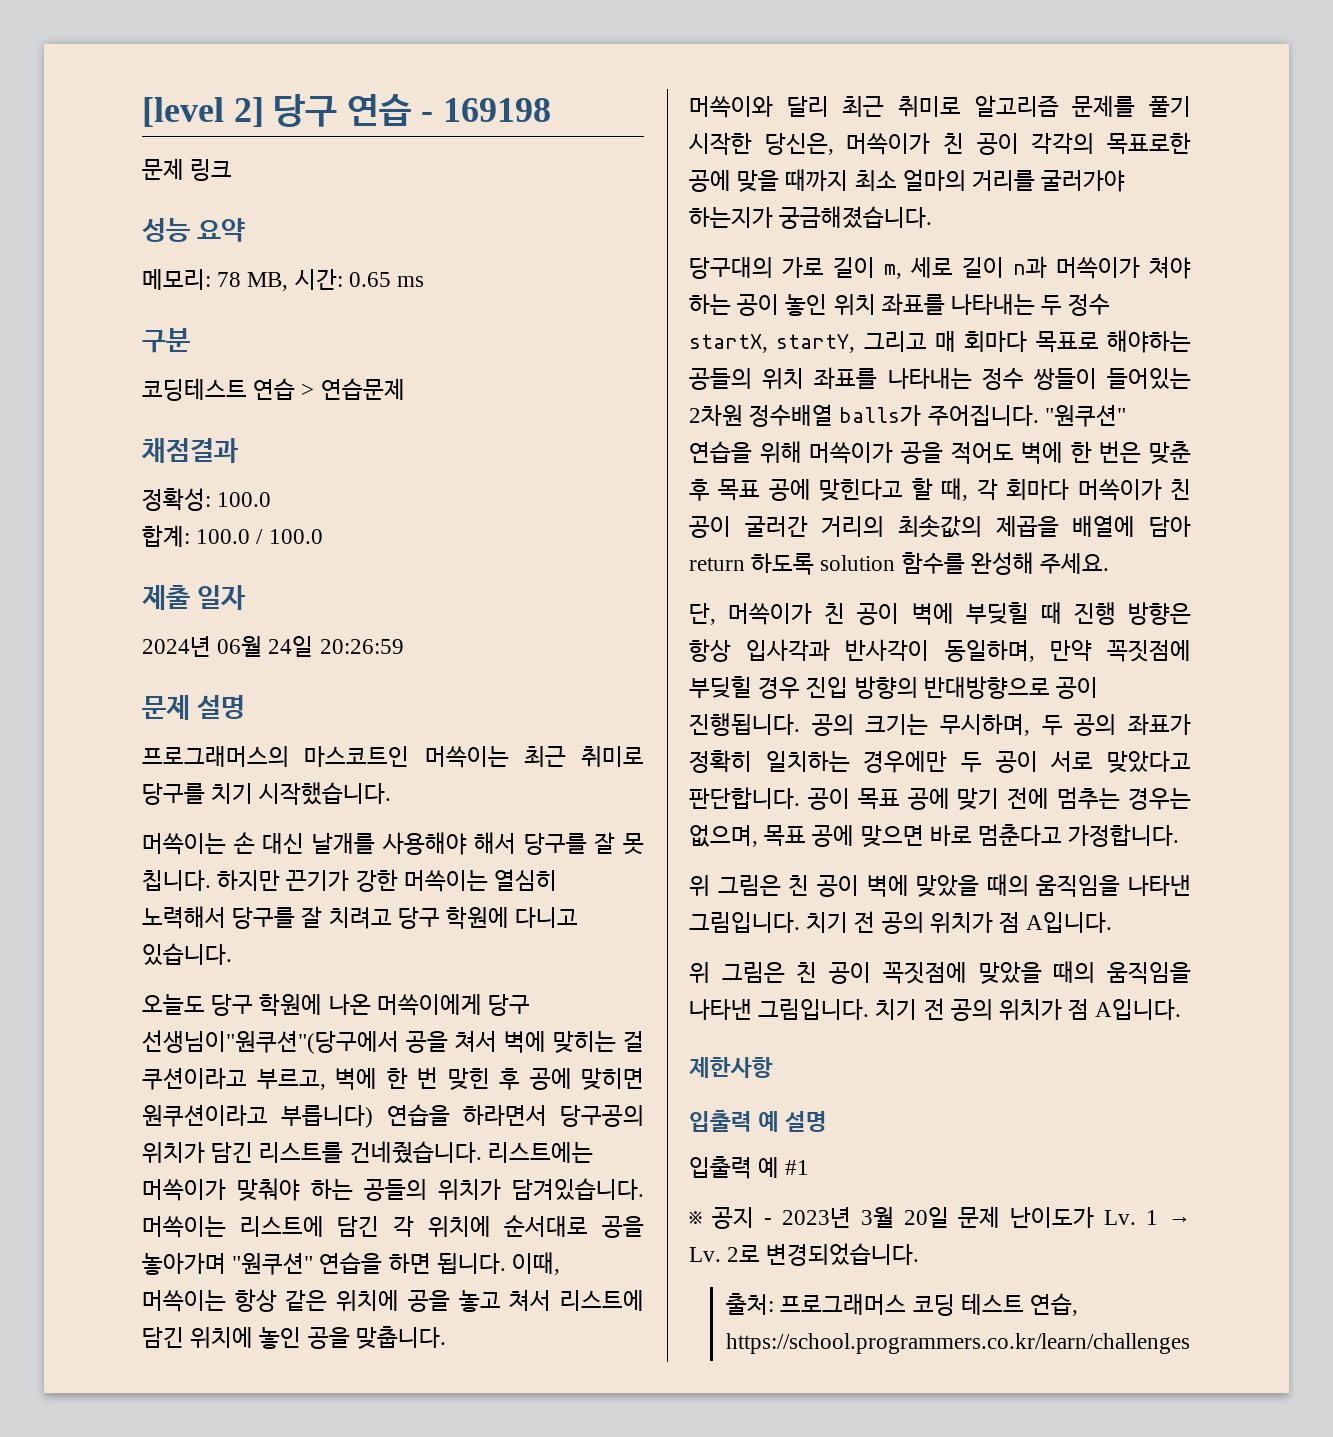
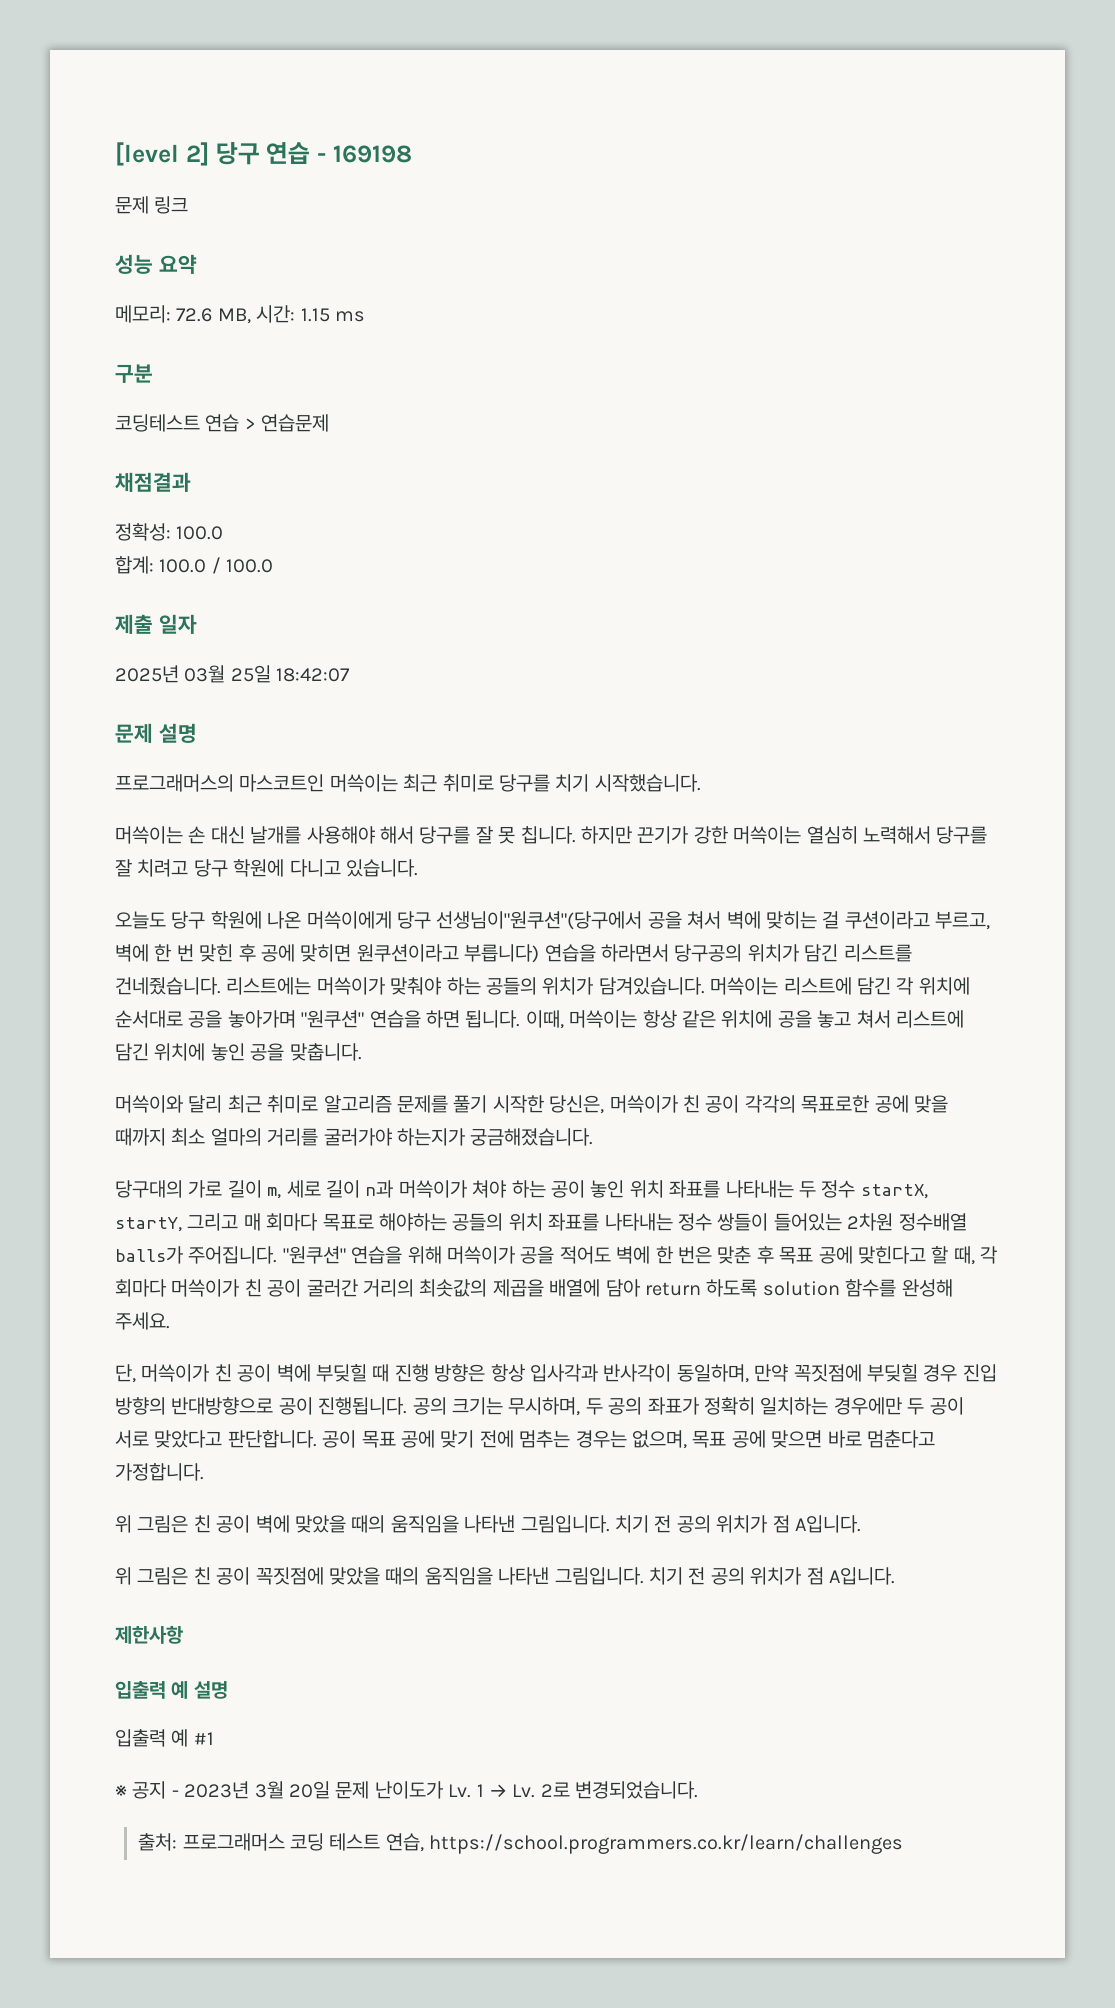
[217,272,242,287] 78 -> [176,308,213,322] 72.6
[348,272,391,287] 0.65 -> [300,308,330,322] 1.15
[142,635,404,657] 2024년 06월 24일 20:26:59 -> [115,665,351,683] 2025년 03월 25일 18:42:07

